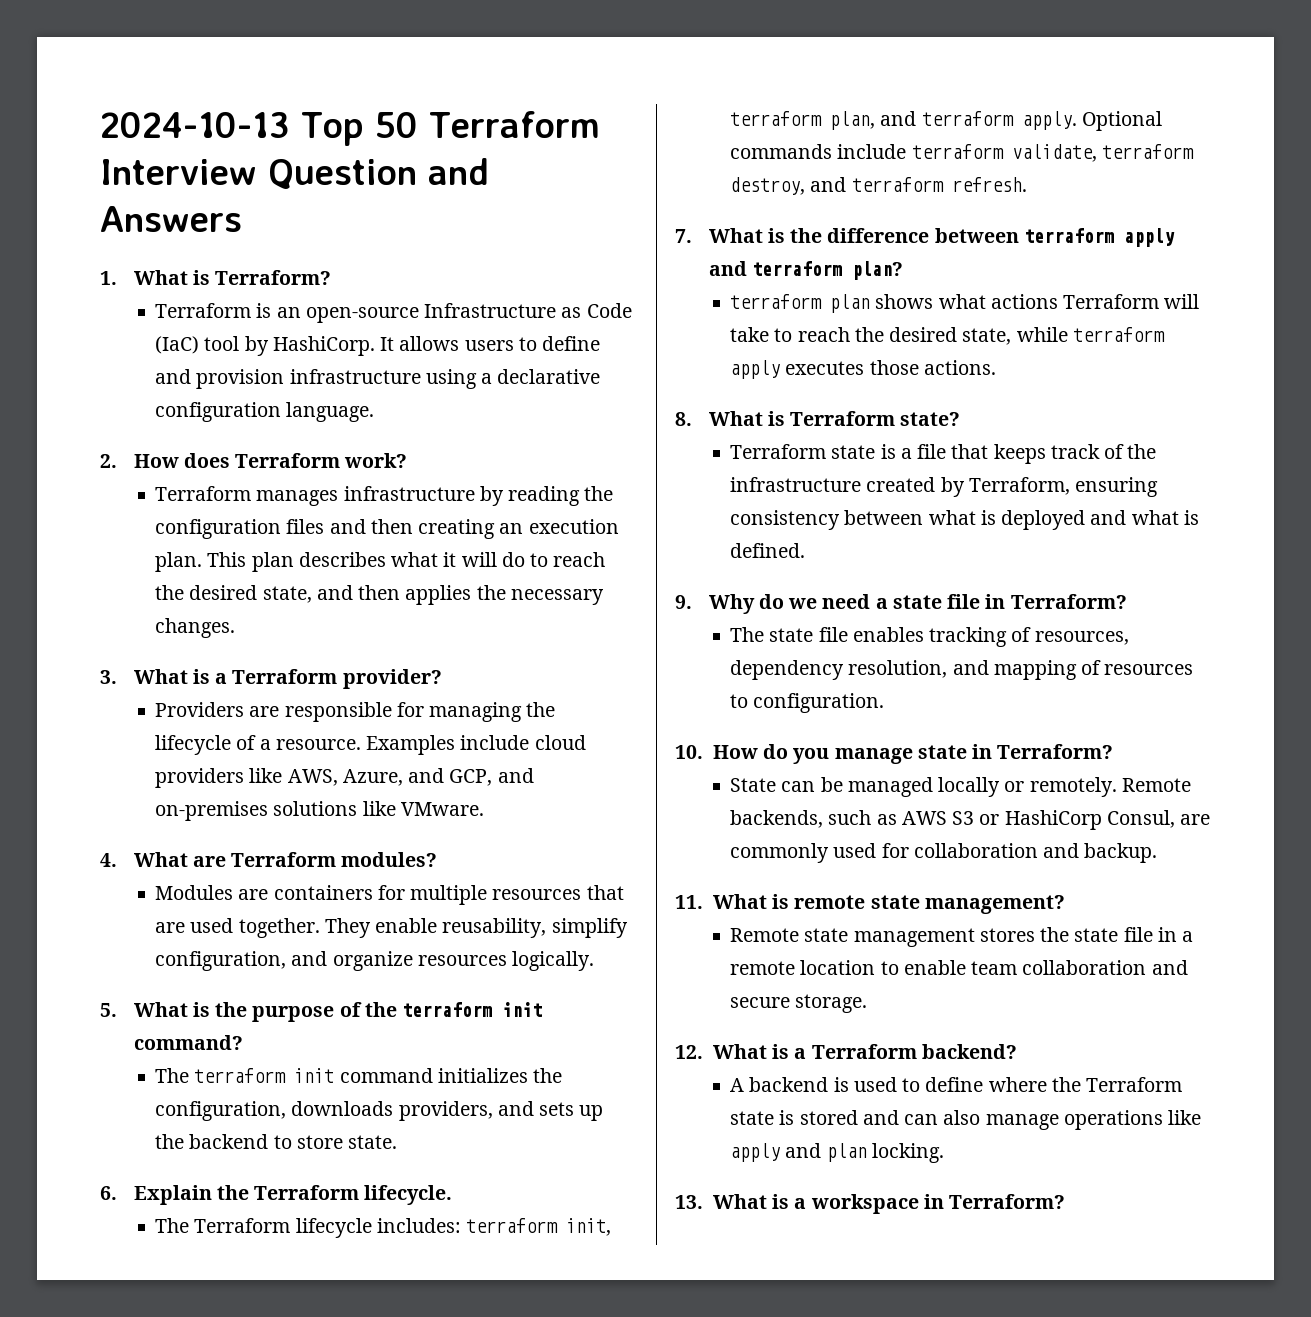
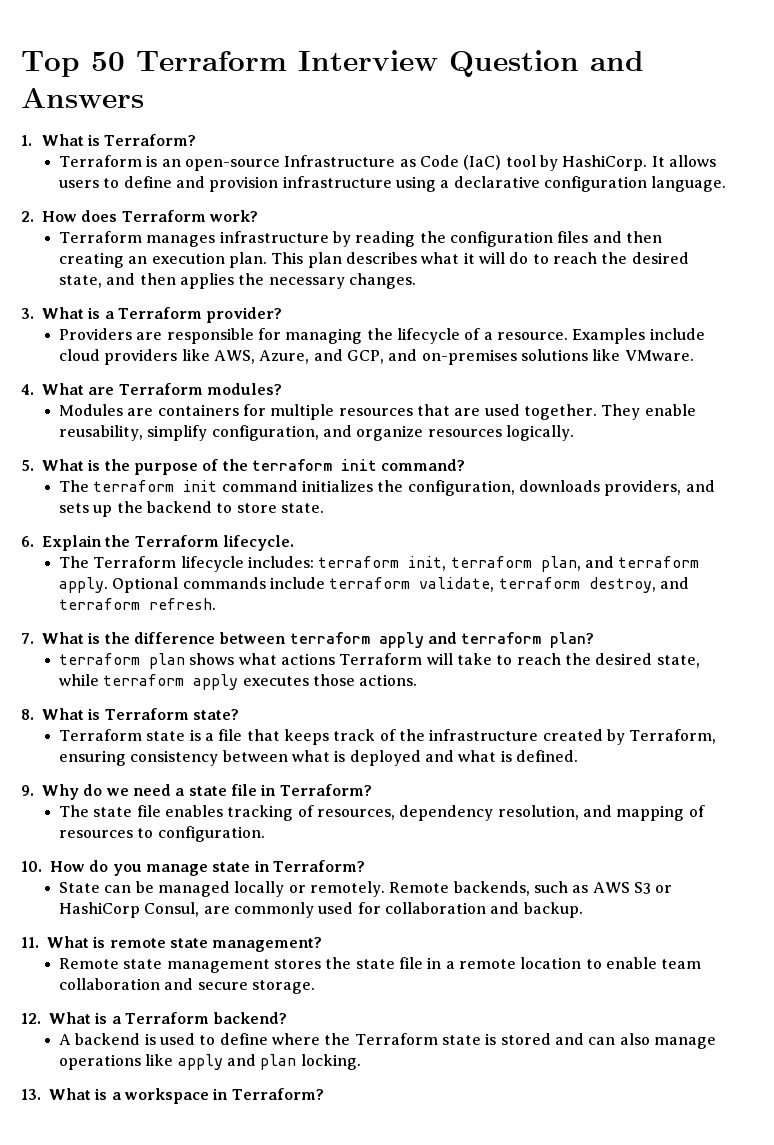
[100,112,290,138] 2024-10-13 -> (21, 64) none

